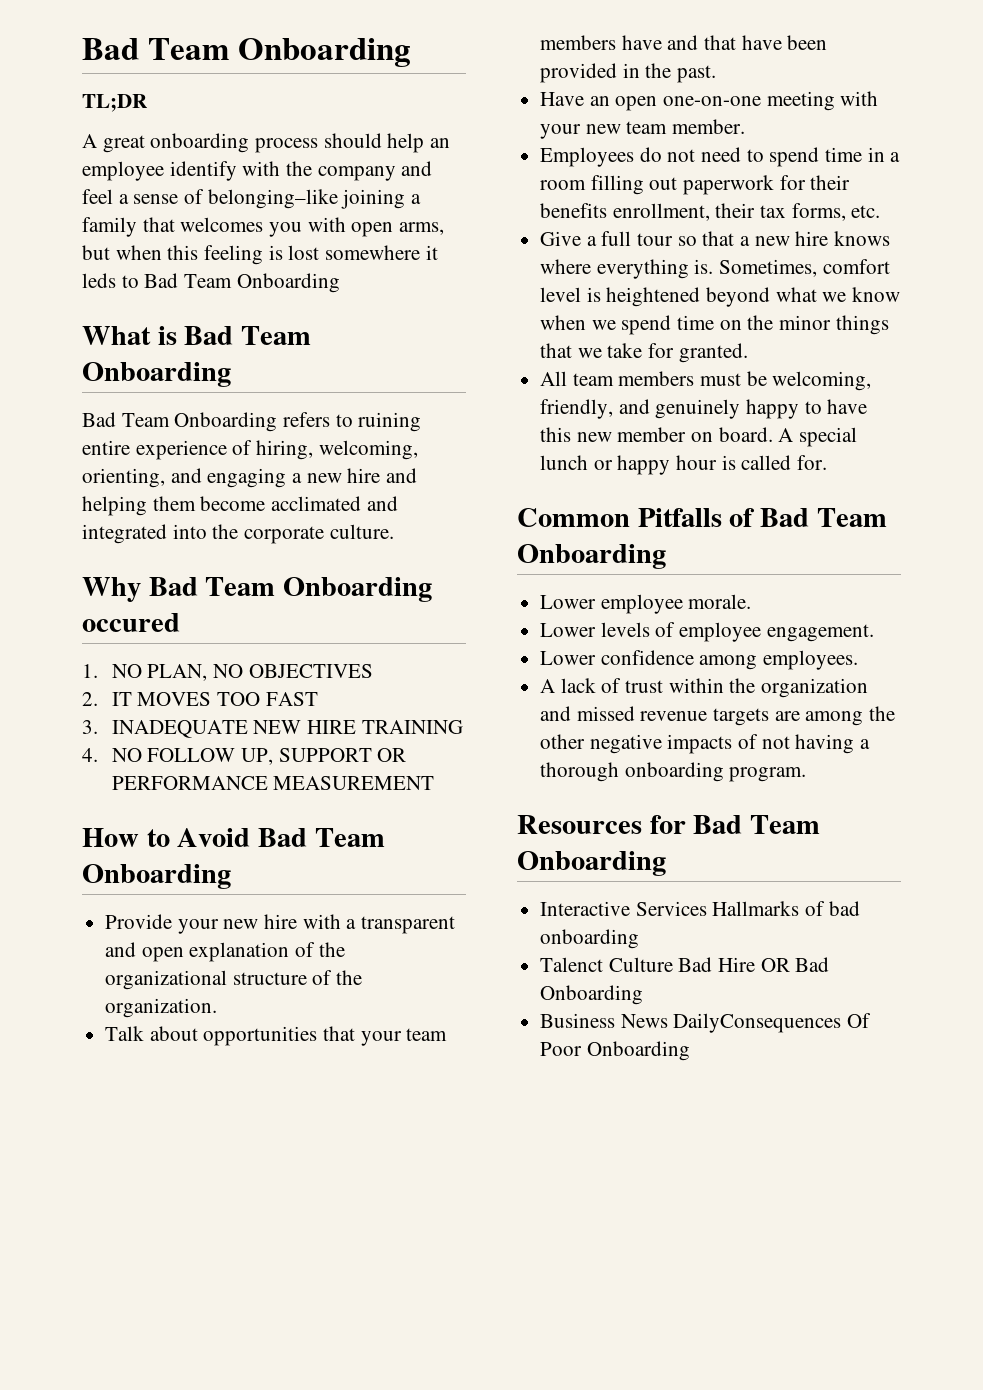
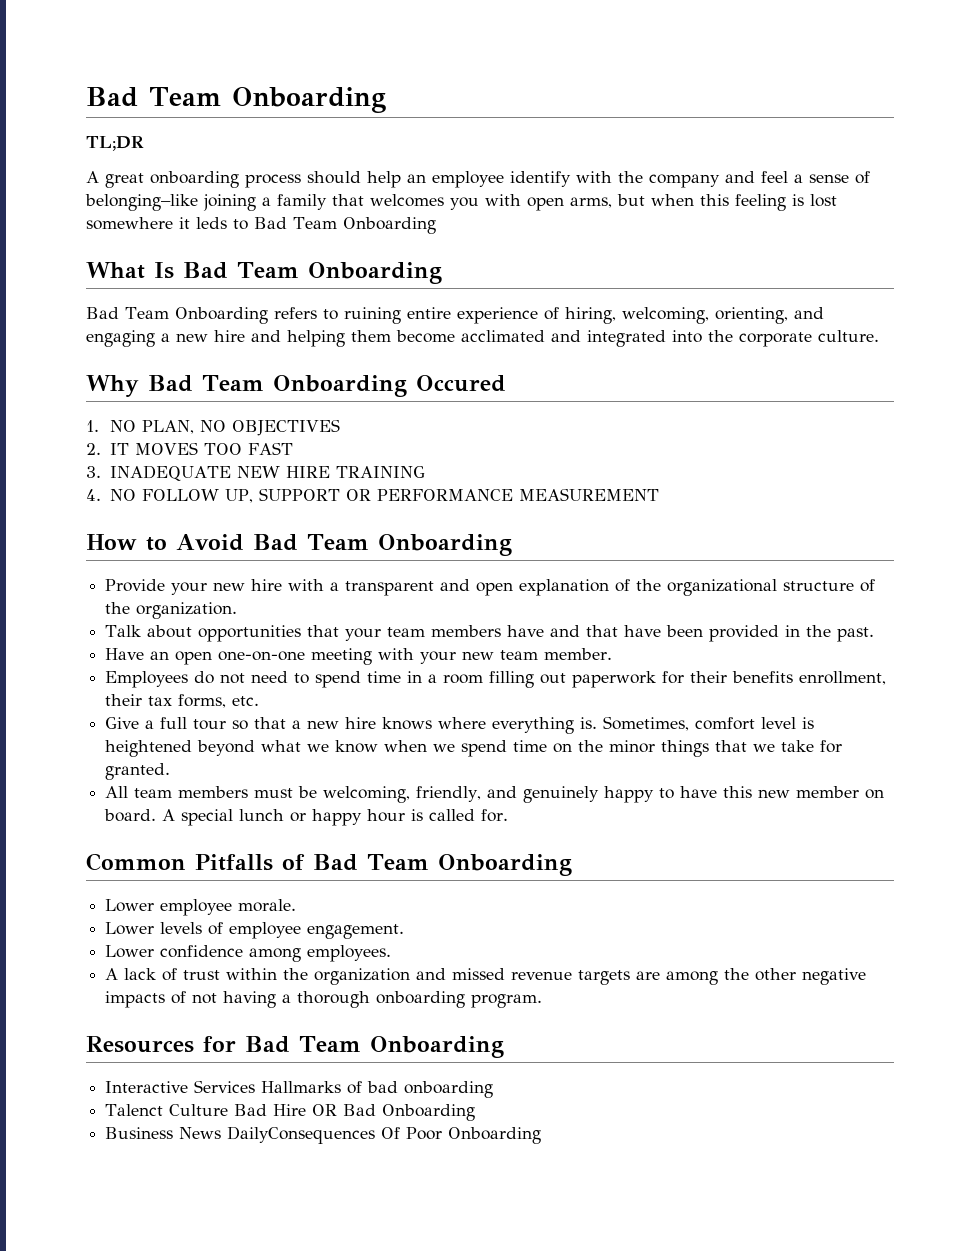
[157,326,177,345] is -> [154,262,174,279] Is
[82,613,180,632] occured -> [415,375,506,392] Occured

